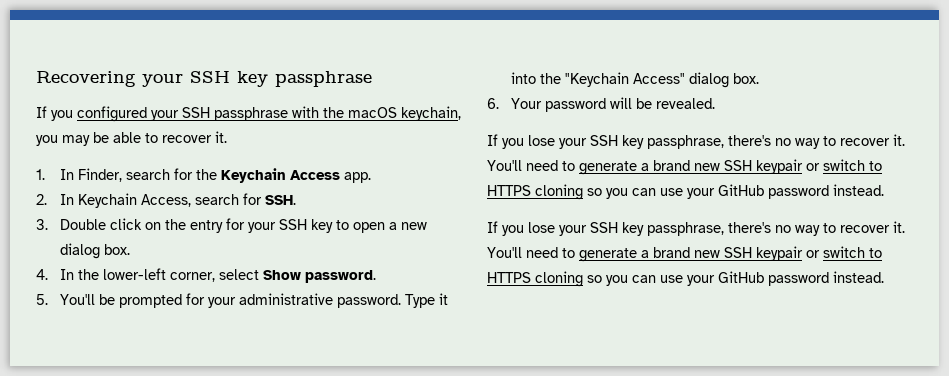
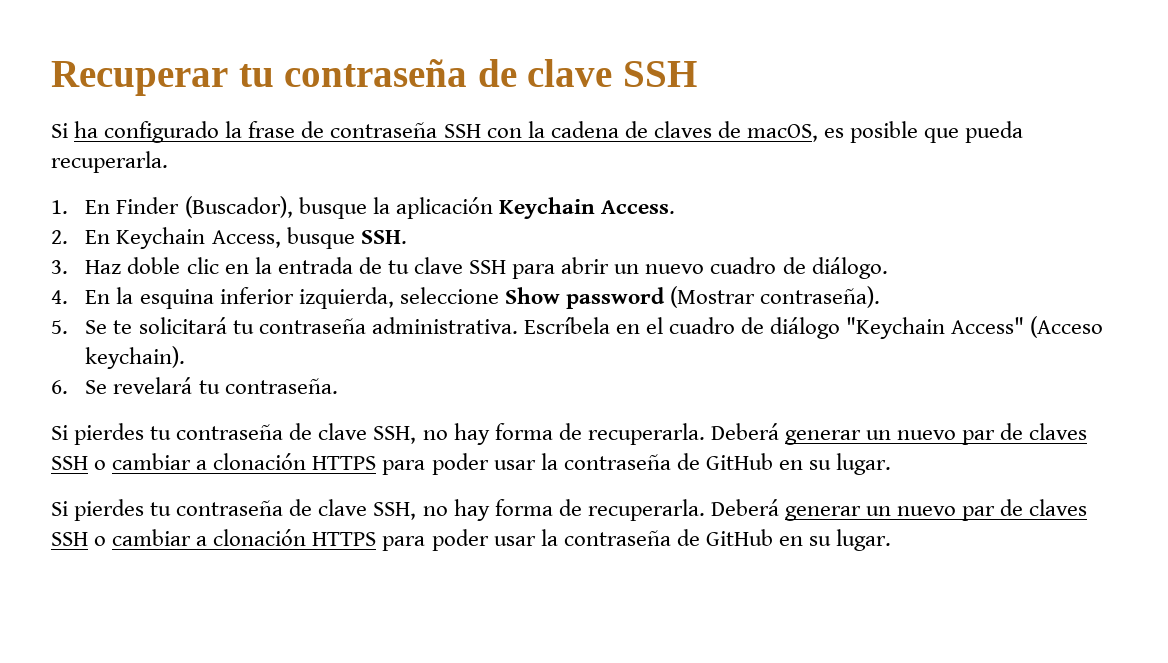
[36,71,372,87] [36,106,461,122] [36,131,227,146] [36,168,371,183] Recovering your SSH key passphrase // If you configured your SSH passphrase with the macOS keychain, you may be able to recover it. // 1. In Finder, search for the Keychain Access app. -> [51,59,697,96] [51,121,1024,143] [51,151,168,173] [51,196,675,219] Recuperar tu contraseña de clave SSH // Si ha configurado la frase de contraseña SSH con la cadena de claves de macOS, es posible que pueda recuperarla. // 1. En Finder (Buscador), busque la aplicación Keychain Access.
[59,194,74,205] In -> [85,230,111,244] En
[194,193,262,205] search for -> [286,227,355,249] busque
[59,218,427,233] [59,243,130,259] [36,268,376,283] [36,293,448,308] [510,72,759,88] [487,97,715,112] [487,134,905,149] [487,159,882,175] [487,184,884,200] [487,221,905,236] [487,246,882,262] [487,271,884,287] Double click on the entry for your SSH key to open a new dialog box. // 4. In the lower-left corner, select Show password. // 5. You'll be prompted for your administrative password. Type it into the "Keychain Access" dialog box. // 6. Your password will be revealed. // If you lose your SSH key passphrase, there's no way to recover it. You'll need to generate a brand new SSH keypair or switch to HTTPS cloning so you can use your GitHub password instead. // If you lose your SSH key passphrase, there's no way to recover it. You'll need to generate a brand new SSH keypair or switch to HTTPS cloning so you can use your GitHub password instead. -> [85,257,888,279] [51,286,881,309] [51,316,1104,339] [85,346,186,369] [51,377,338,394] [51,423,1088,445] [51,453,892,475] [51,499,1088,521] [51,529,892,551] Haz doble clic en la entrada de tu clave SSH para abrir un nuevo cuadro de diálogo. // 4. En la esquina inferior izquierda, seleccione Show password (Mostrar contraseña). // 5. Se te solicitará tu contraseña administrativa. Escríbela en el cuadro de diálogo "Keychain Access" (Acceso keychain). // 6. Se revelará tu contraseña. // Si pierdes tu contraseña de clave SSH, no hay forma de recuperarla. Deberá generar un nuevo par de claves SSH o cambiar a clonación HTTPS para poder usar la contraseña de GitHub en su lugar. // Si pierdes tu contraseña de clave SSH, no hay forma de recuperarla. Deberá generar un nuevo par de claves SSH o cambiar a clonación HTTPS para poder usar la contraseña de GitHub en su lugar.

